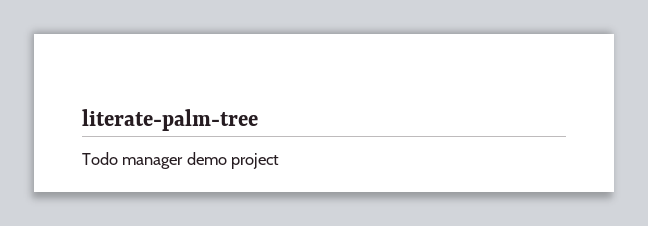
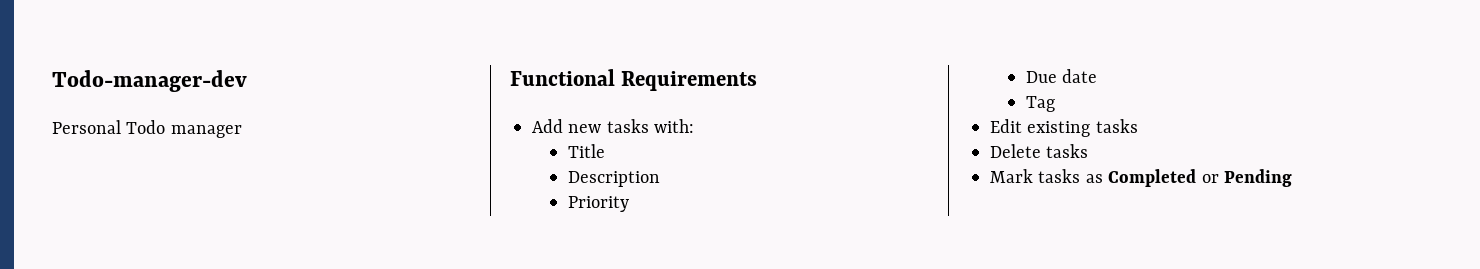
[82,109,258,131] literate-palm-tree // -> [52,70,247,92] [52,120,121,134] Todo-manager-dev // Personal
[186,152,280,169] demo project -> [510,69,758,91] [532,119,695,133] [567,144,605,158] [567,171,660,187] [567,196,629,212] [1025,69,1098,83] [1025,96,1055,112] [990,119,1138,137] [990,144,1089,158] [990,169,1292,187] // Functional Requirements // Add new tasks with: // Title // Description // Priority // Due date // Tag // Edit existing tasks // Delete tasks // Mark tasks as Completed or Pending

